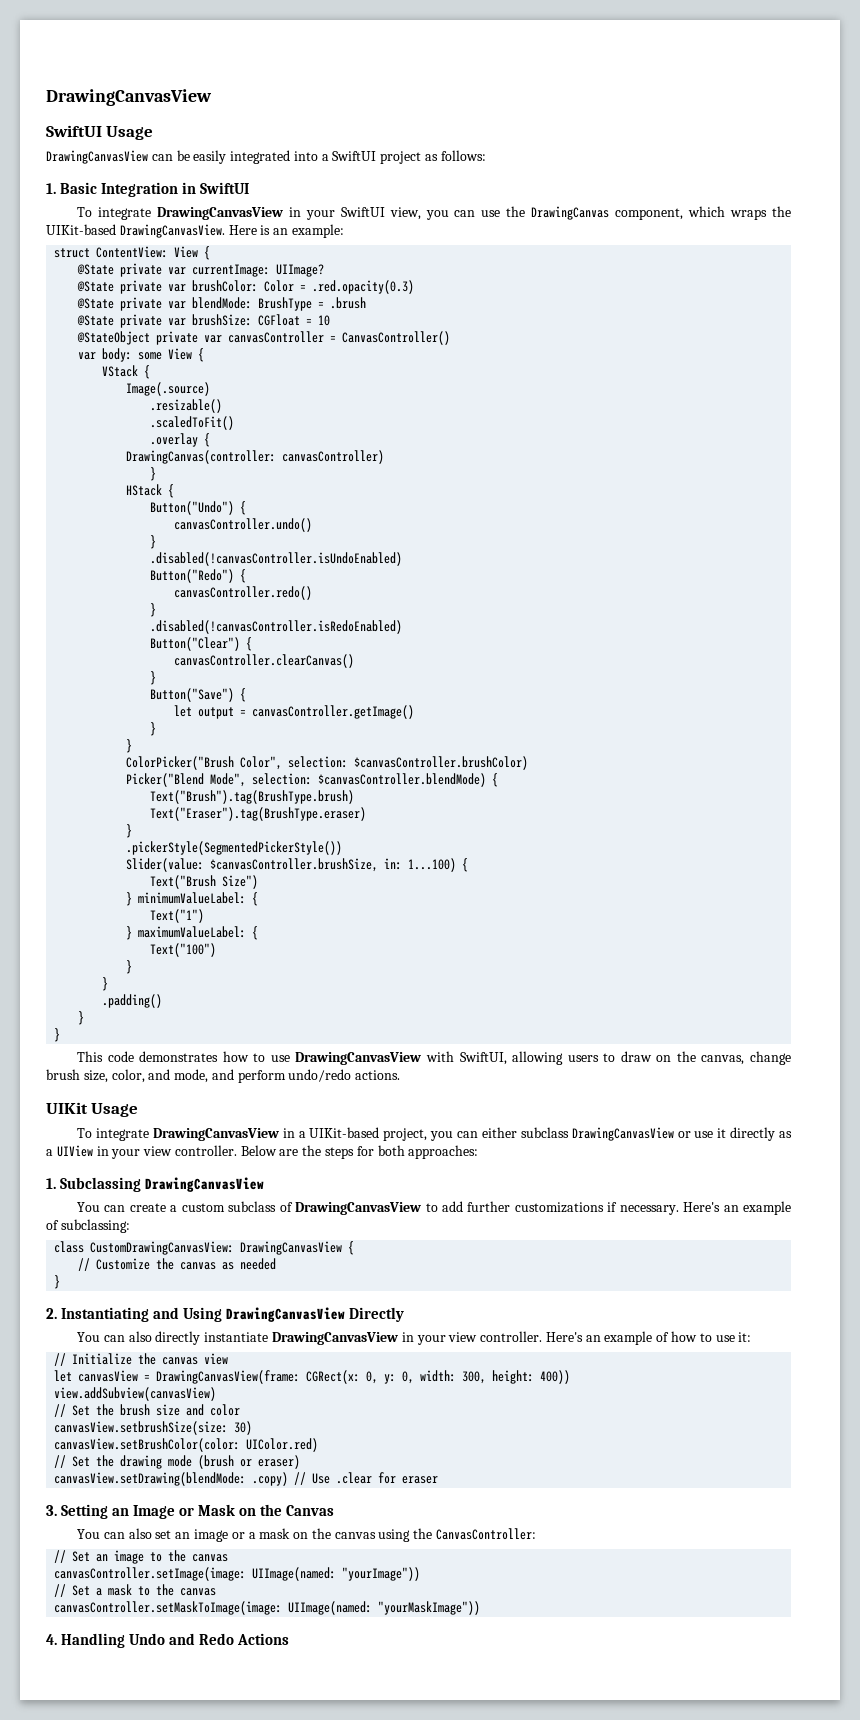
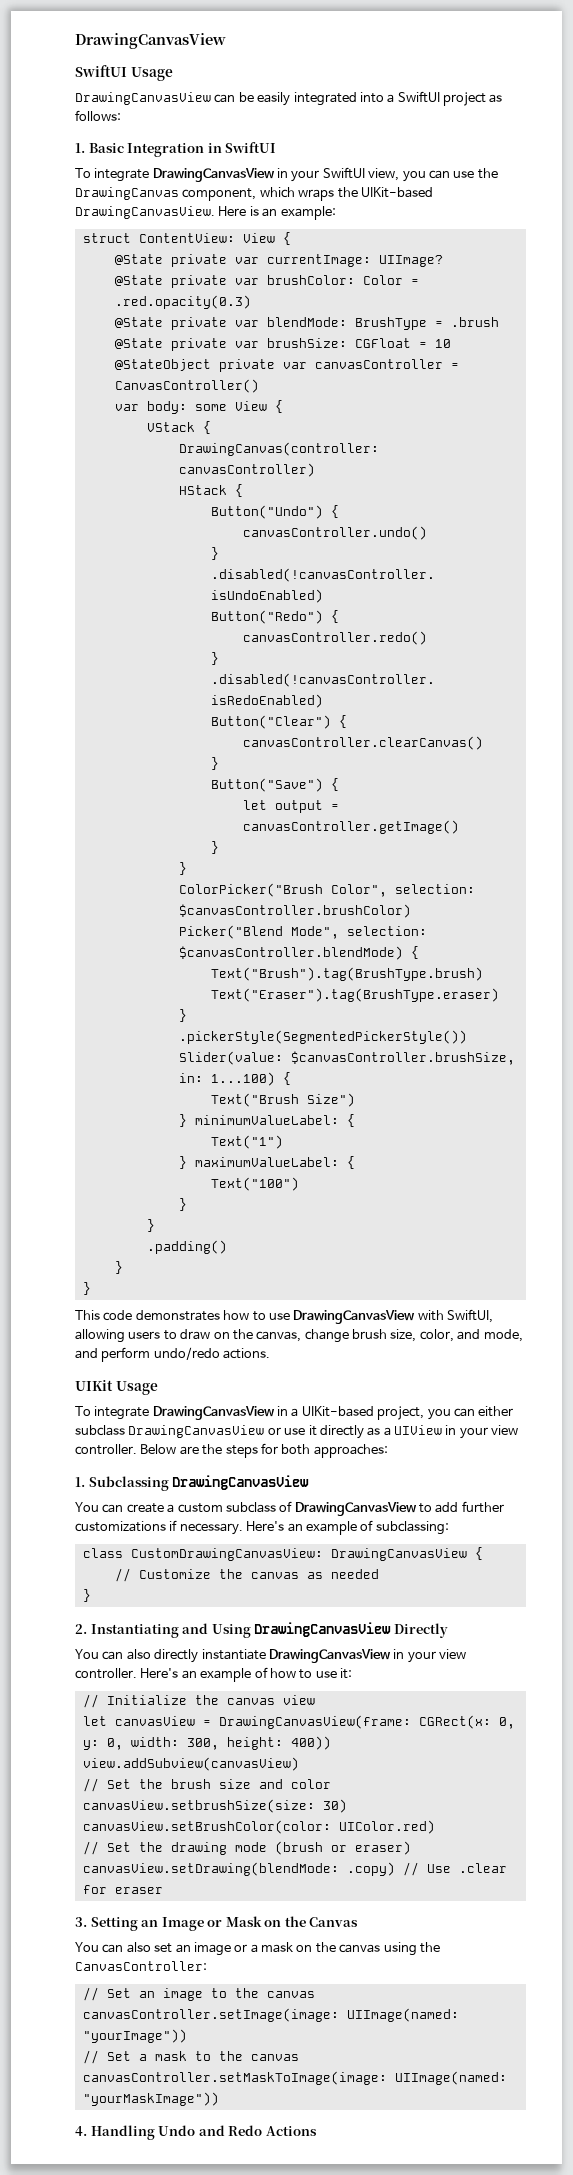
[126,382,211,396] [150,399,223,413] [150,416,235,430] [150,433,211,447] // Image(.source) // .resizable() // .scaledToFit() // .overlay { -> (211, 427) none
[150,467,157,481] // } -> (315, 470) none

